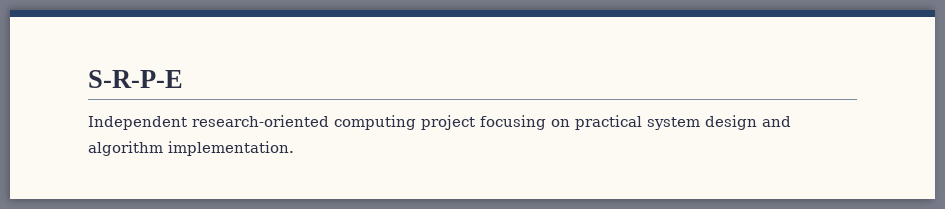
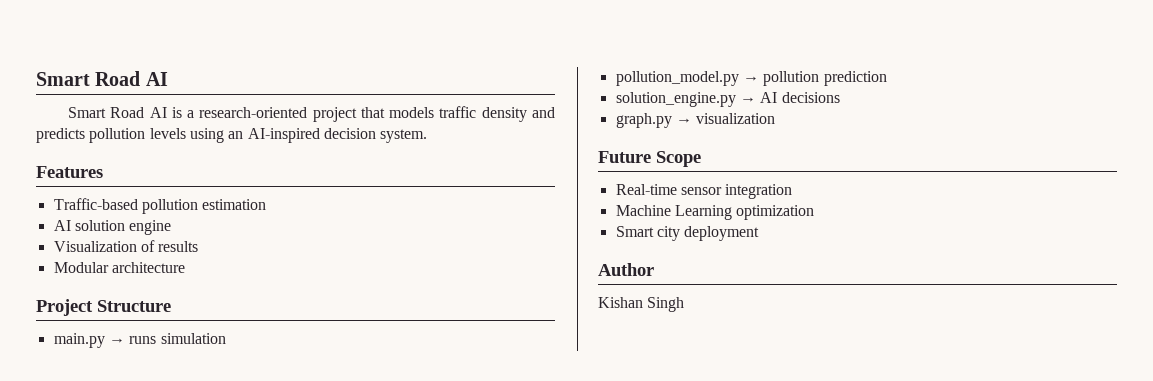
[88,70,183,88] [88,115,791,130] [88,141,294,156] S-R-P-E // Independent research-oriented computing project focusing on practical system design and algorithm implementation. -> [36,71,168,86] [67,106,555,122] [36,128,428,143] [36,166,103,178] [53,198,267,214] [53,220,172,235] [53,240,199,252] [53,262,185,273] [36,299,171,316] [53,333,226,348] [615,71,887,86] [615,92,840,107] [615,113,776,128] [598,151,701,167] [615,184,793,199] [615,205,815,220] [615,226,760,241] [598,263,654,276] [598,297,685,312] Smart Road AI // Smart Road AI is a research-oriented project that models traffic density and predicts pollution levels using an AI-inspired decision system. // Features // Traffic-based pollution estimation // AI solution engine // Visualization of results // Modular architecture // Project Structure // main.py → runs simulation // pollution_model.py → pollution prediction // solution_engine.py → AI decisions // graph.py → visualization // Future Scope // Real-time sensor integration // Machine Learning optimization // Smart city deployment // Author // Kishan Singh

